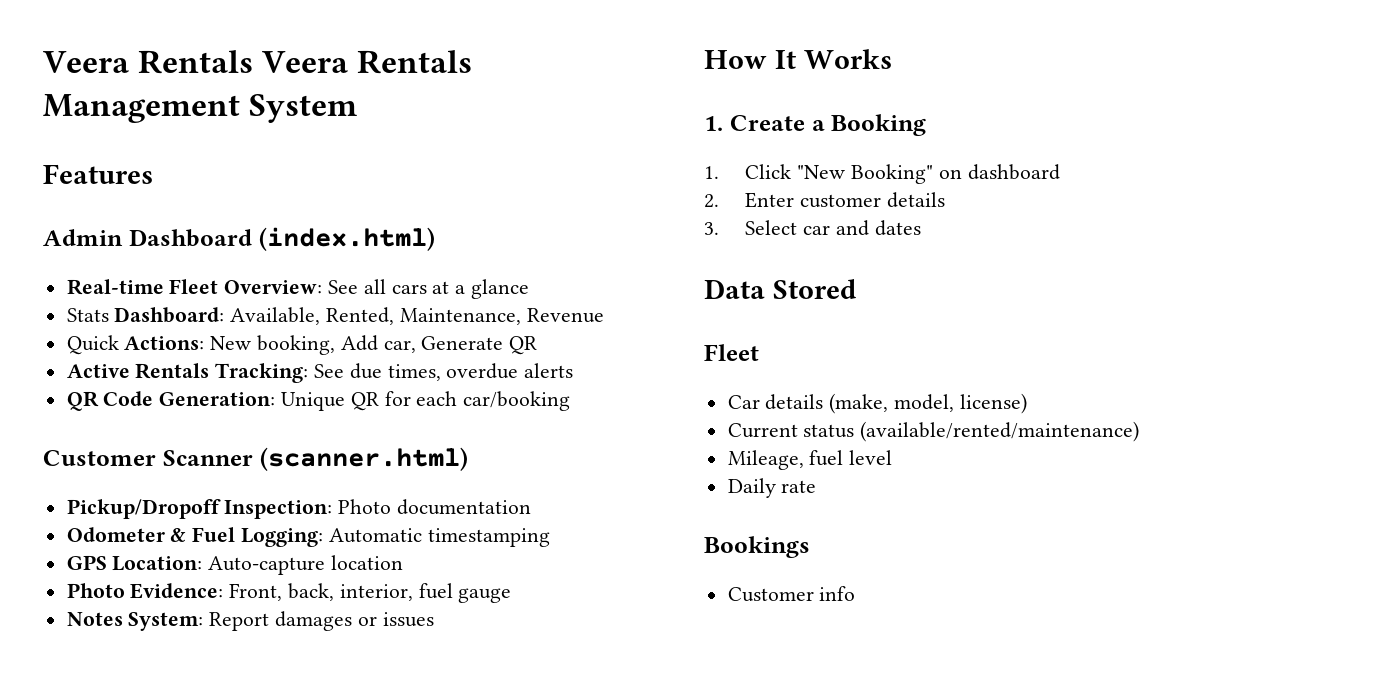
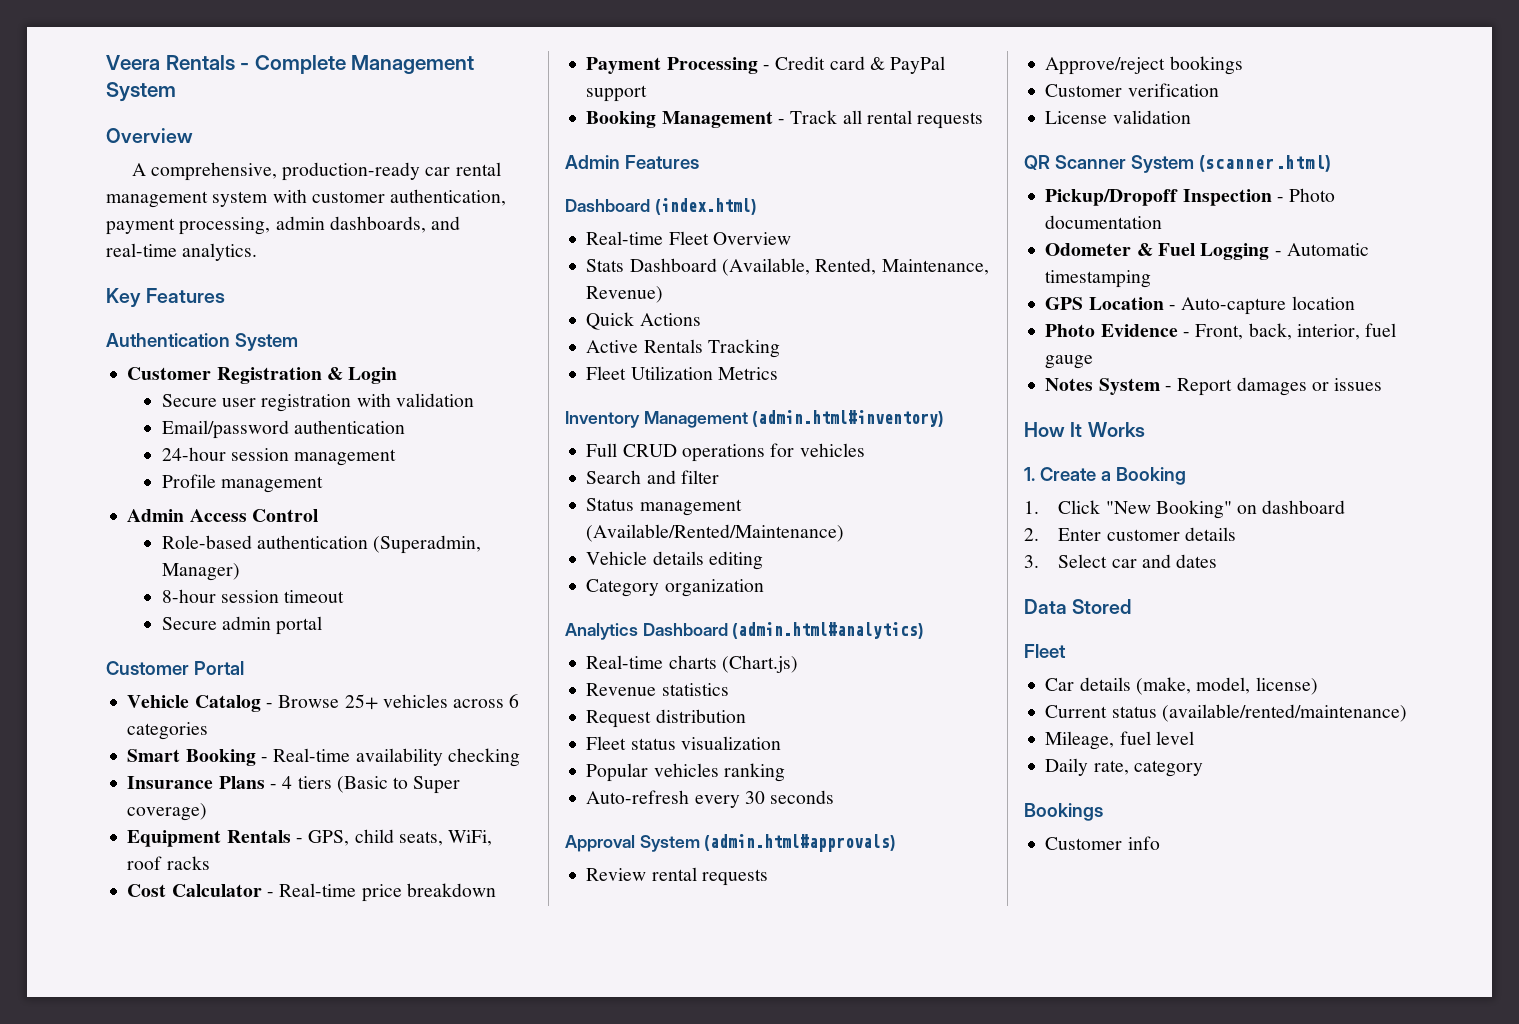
[43,50,473,74] Veera Rentals Veera Rentals -> [106,55,346,74] Veera Rentals - Complete
[43,164,153,184] [43,227,435,251] [66,279,530,299] Features // Admin Dashboard (index.html) // Real-time Fleet Overview: See all cars at a glance -> [106,128,193,143] [131,162,501,181] [106,189,507,208] [106,216,461,235] [106,243,258,261] [106,288,226,307] [106,333,298,351] [127,367,398,384] [161,393,474,412] [161,420,406,439] [161,447,397,466] [161,474,324,493] [127,509,318,522] [161,535,482,554] [161,563,240,581] [161,589,345,603] [161,616,323,635] [106,661,244,675] [127,694,520,712] [127,722,209,740] [127,748,520,767] [127,776,461,794] [127,803,208,821] [127,829,493,847] [127,856,210,870] [127,883,496,902] [586,56,946,74] [586,85,648,102] [586,110,984,129] [565,155,699,169] [565,198,757,215] [586,231,791,245] Overview // A comprehensive, production-ready car rental management system with customer authentication, payment processing, admin dashboards, and real-time analytics. // Key Features // Authentication System // Customer Registration & Login // Secure user registration with validation // Email/password authentication // 24-hour session management // Profile management // Admin Access Control // Role-based authentication (Superadmin, Manager) // 8-hour session timeout // Secure admin portal // Customer Portal // Vehicle Catalog - Browse 25+ vehicles across 6 categories // Smart Booking - Real-time availability checking // Insurance Plans - 4 tiers (Basic to Super coverage) // Equipment Rentals - GPS, child seats, WiFi, roof racks // Cost Calculator - Real-time price breakdown // Payment Processing - Credit card & PayPal support // Booking Management - Track all rental requests // Admin Features // Dashboard (index.html) // Real-time Fleet Overview
[114,307,321,325] Dashboard: Available, -> [629,258,810,276] Dashboard (Available,
[526,308,604,323] Revenue -> [586,286,664,303] Revenue)
[124,335,538,355] [66,363,574,383] [66,391,571,411] [43,450,253,466] Actions: New booking, Add car, Generate QR // Active Rentals Tracking: See due times, overdue alerts // QR Code Generation: Unique QR for each car/booking // Customer Scanner -> [639,313,701,326] [586,339,780,358] [586,366,778,380] [565,410,945,428] [586,443,865,462] [586,470,719,484] [586,498,742,516] [586,524,845,542] [586,551,763,570] [586,579,764,597] [565,622,925,640] [586,655,798,673] [586,683,729,696] [586,709,746,728] [586,736,781,750] [586,763,785,782] [586,790,835,808] [565,834,897,852] [586,867,768,886] [1045,56,1243,75] [1045,83,1219,97] [1045,110,1191,124] [1024,155,1194,173] Actions // Active Rentals Tracking // Fleet Utilization Metrics // Inventory Management (admin.html#inventory) // Full CRUD operations for vehicles // Search and filter // Status management (Available/Rented/Maintenance) // Vehicle details editing // Category organization // Analytics Dashboard (admin.html#analytics) // Real-time charts (Chart.js) // Revenue statistics // Request distribution // Fleet status visualization // Popular vehicles ranking // Auto-refresh every 30 seconds // Approval System (admin.html#approvals) // Review rental requests // Approve/reject bookings // Customer verification // License validation // QR Scanner System
[224,500,333,519] Inspection: -> [1182,189,1284,206] Inspection -
[241,528,324,547] Logging: -> [1200,243,1282,260] Logging -
[112,556,203,571] Location: -> [1088,297,1176,310] Location -
[130,583,224,599] Evidence: -> [1100,324,1190,337] Evidence -
[128,612,204,631] System: -> [1098,378,1172,395] System -
[781,480,817,493] rate -> [1093,760,1203,777] rate, category

